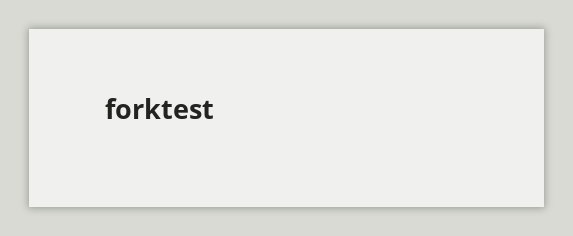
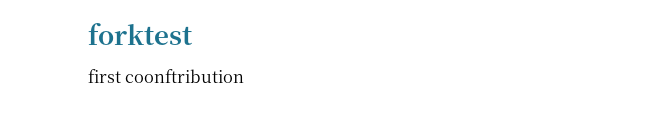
(214, 108) none -> [88,69,245,83] // first coonftribution

